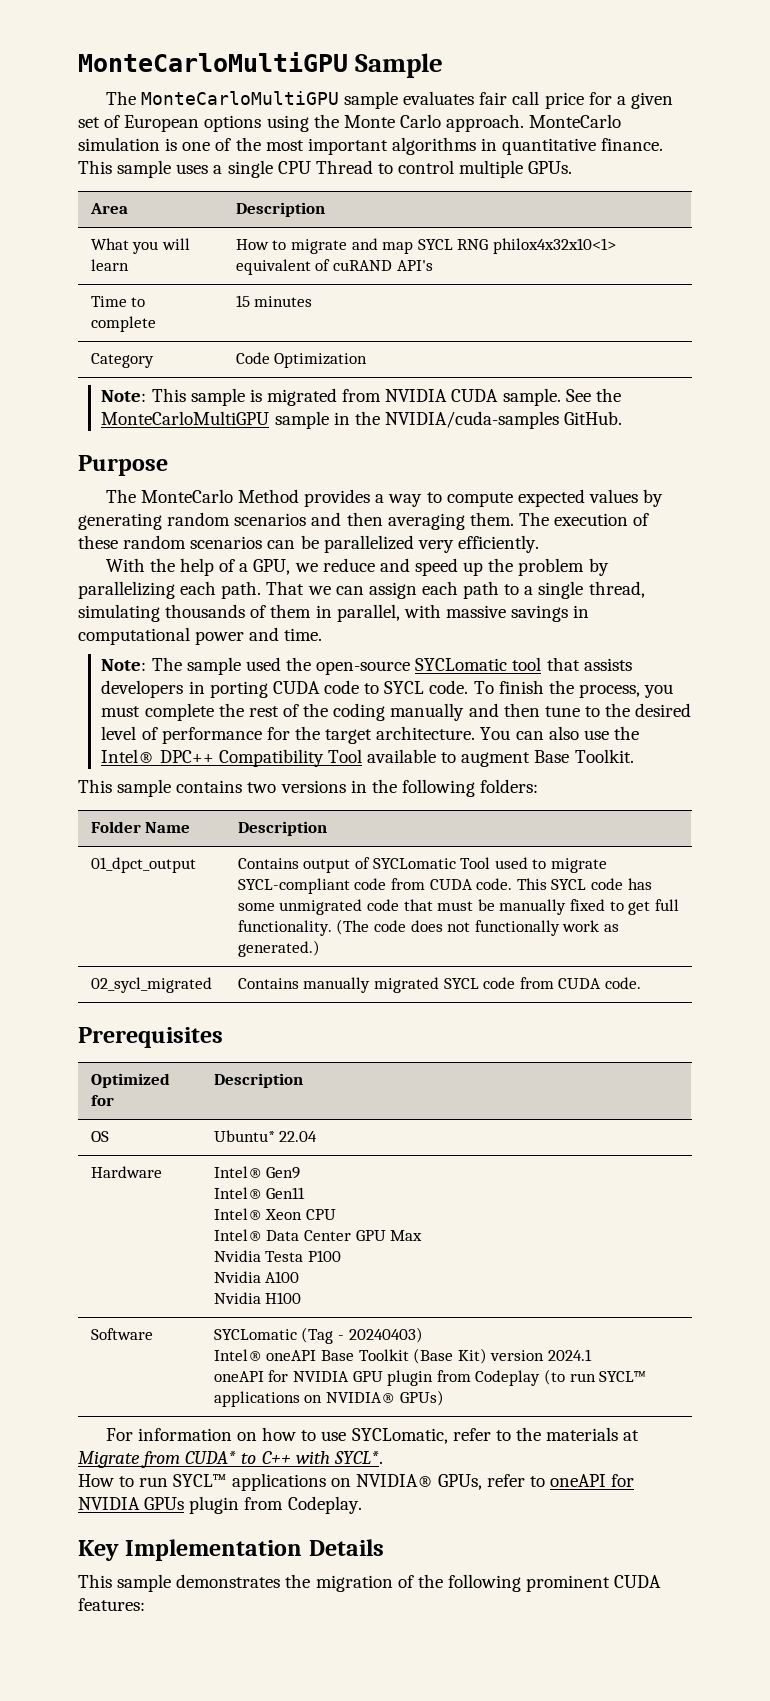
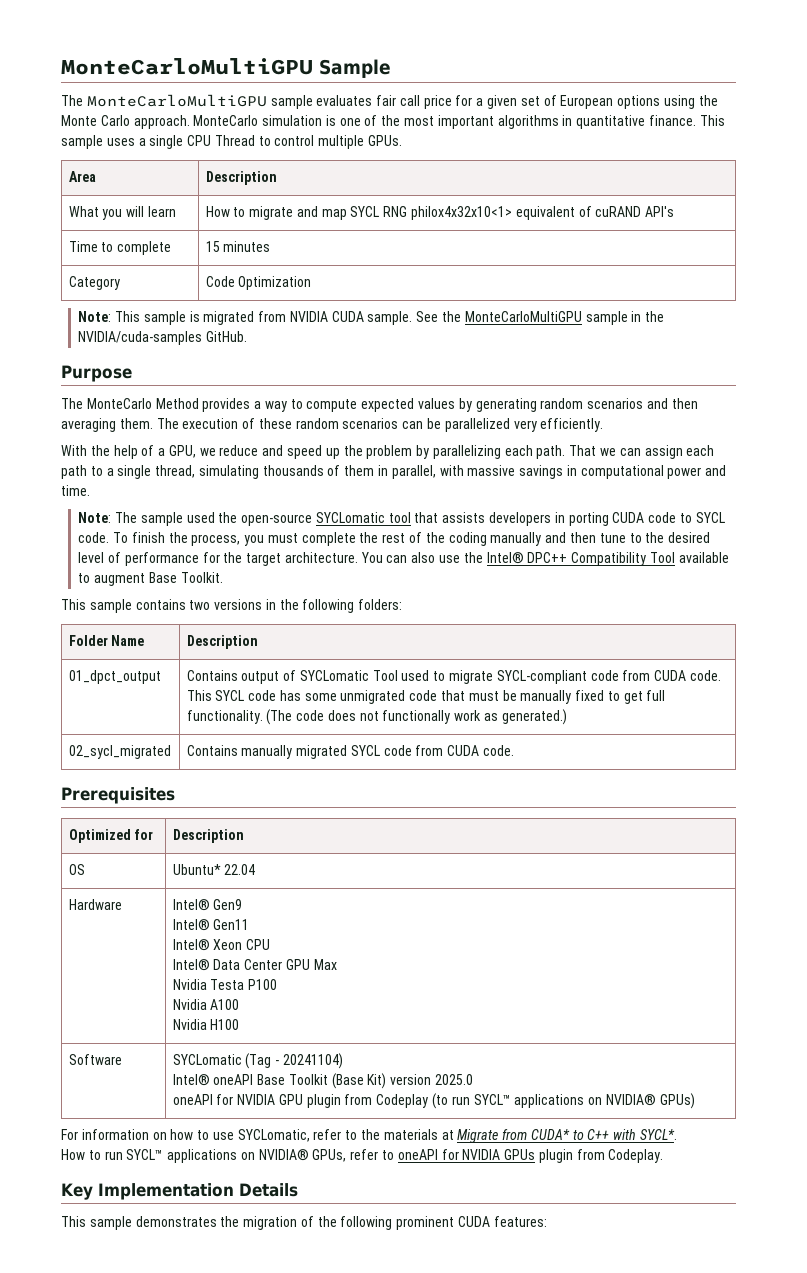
[348,1327,423,1343] 20240403) -> [282,1053,343,1069] 20241104)
[548,1349,593,1361] 2024.1 -> [435,1074,474,1085] 2025.0

